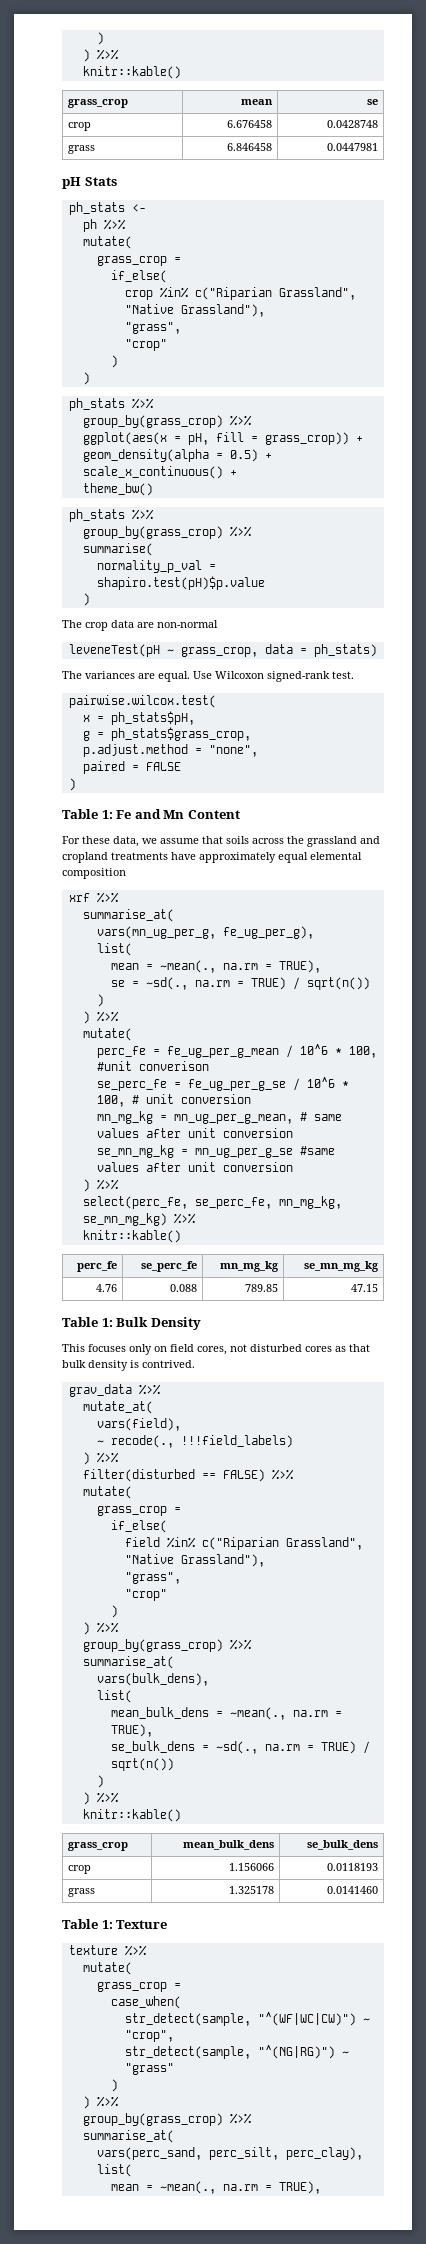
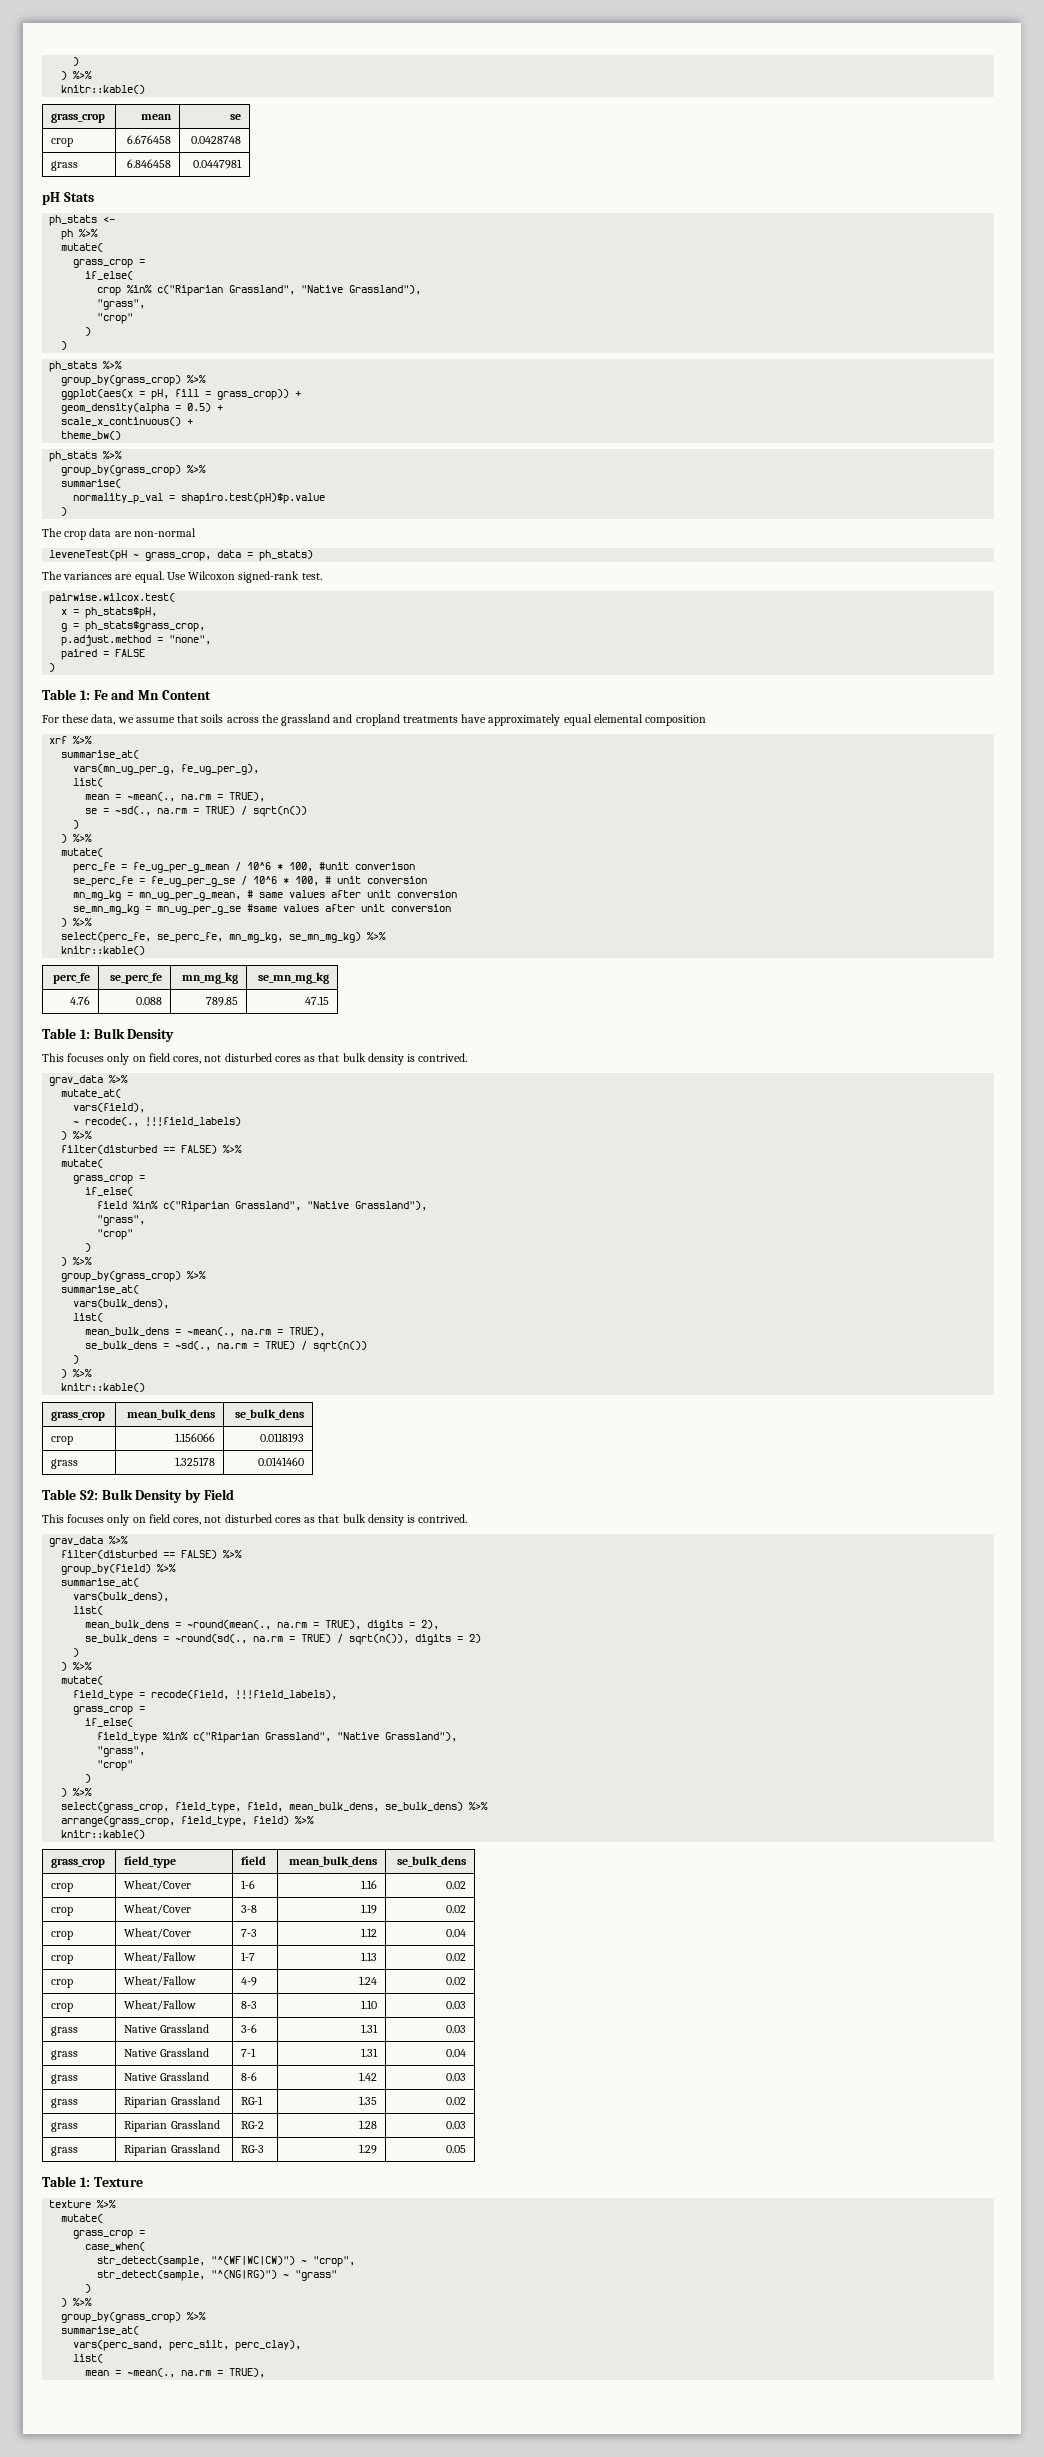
(378, 1890) none -> [42,1489,234,1503] [42,1514,468,1526] [49,1536,129,1547] [61,1550,243,1559] [61,1564,177,1575] [61,1578,140,1587] [73,1592,170,1602] [73,1606,104,1615] [85,1620,440,1631] [85,1634,482,1645] [73,1648,80,1657] [61,1662,93,1671] [61,1676,104,1685] [73,1690,338,1701] [73,1706,146,1715] [85,1718,134,1727] [97,1732,458,1743] [97,1746,146,1757] [97,1760,134,1771] [85,1774,92,1783] [61,1788,93,1797] [61,1802,489,1813] [61,1816,315,1827] [61,1830,146,1839] [51,1858,106,1868] [124,1856,177,1868] [241,1856,267,1865] [288,1856,377,1867] [396,1856,466,1867] [51,1883,74,1892] [124,1880,192,1891] [241,1880,256,1889] [360,1880,377,1889] [445,1881,466,1889] [51,1907,74,1916] [124,1904,192,1915] [241,1905,258,1913] [360,1904,377,1914] [445,1905,466,1913] [51,1931,74,1940] [124,1928,192,1939] [241,1929,258,1937] [360,1928,377,1937] [445,1929,466,1937] [51,1955,74,1964] [124,1952,197,1963] [241,1952,256,1961] [360,1952,377,1961] [445,1953,466,1961] [51,1979,74,1988] [124,1976,197,1987] [241,1977,258,1986] [358,1976,377,1985] [445,1977,466,1985] [51,2003,74,2012] [124,2000,197,2011] [241,2001,258,2009] [360,2000,377,2009] [445,2001,466,2009] [51,2026,79,2036] [124,2024,209,2033] [241,2024,258,2033] [360,2024,378,2033] [445,2025,466,2033] [51,2050,79,2060] [124,2048,209,2057] [241,2048,257,2057] [360,2048,378,2057] [445,2049,466,2057] [51,2074,79,2084] [124,2072,209,2081] [241,2072,258,2081] [358,2072,377,2081] [445,2073,466,2081] [51,2098,79,2108] [124,2096,220,2108] [241,2096,264,2105] [358,2096,377,2105] [445,2097,466,2105] [51,2122,79,2132] [124,2120,220,2132] [241,2121,265,2129] [358,2120,377,2129] [445,2121,466,2129] [51,2146,79,2156] [124,2144,220,2156] [241,2145,265,2153] [358,2144,377,2154] [445,2145,466,2153] // Table S2: Bulk Density by Field // This focuses only on field cores, not disturbed cores as that bulk density is contrived. // grav_data %>% // filter(disturbed == FALSE) %>% // group_by(field) %>% // summarise_at( // vars(bulk_dens), // list( // mean_bulk_dens = ~round(mean(., na.rm = TRUE), digits = 2), // se_bulk_dens = ~round(sd(., na.rm = TRUE) / sqrt(n()), digits = 2) // ) // ) %>% // mutate( // field_type = recode(field, !!!field_labels), // grass_crop = // if_else( // field_type %in% c("Riparian Grassland", "Native Grassland"), // "grass", // "crop" // ) // ) %>% // select(grass_crop, field_type, field, mean_bulk_dens, se_bulk_dens) %>% // arrange(grass_crop, field_type, field) %>% // knitr::kable() // grass_crop | field_type | field | mean_bulk_dens | se_bulk_dens // crop | Wheat/Cover | 1-6 | 1.16 | 0.02 // crop | Wheat/Cover | 3-8 | 1.19 | 0.02 // crop | Wheat/Cover | 7-3 | 1.12 | 0.04 // crop | Wheat/Fallow | 1-7 | 1.13 | 0.02 // crop | Wheat/Fallow | 4-9 | 1.24 | 0.02 // crop | Wheat/Fallow | 8-3 | 1.10 | 0.03 // grass | Native Grassland | 3-6 | 1.31 | 0.03 // grass | Native Grassland | 7-1 | 1.31 | 0.04 // grass | Native Grassland | 8-6 | 1.42 | 0.03 // grass | Riparian Grassland | RG-1 | 1.35 | 0.02 // grass | Riparian Grassland | RG-2 | 1.28 | 0.03 // grass | Riparian Grassland | RG-3 | 1.29 | 0.05

